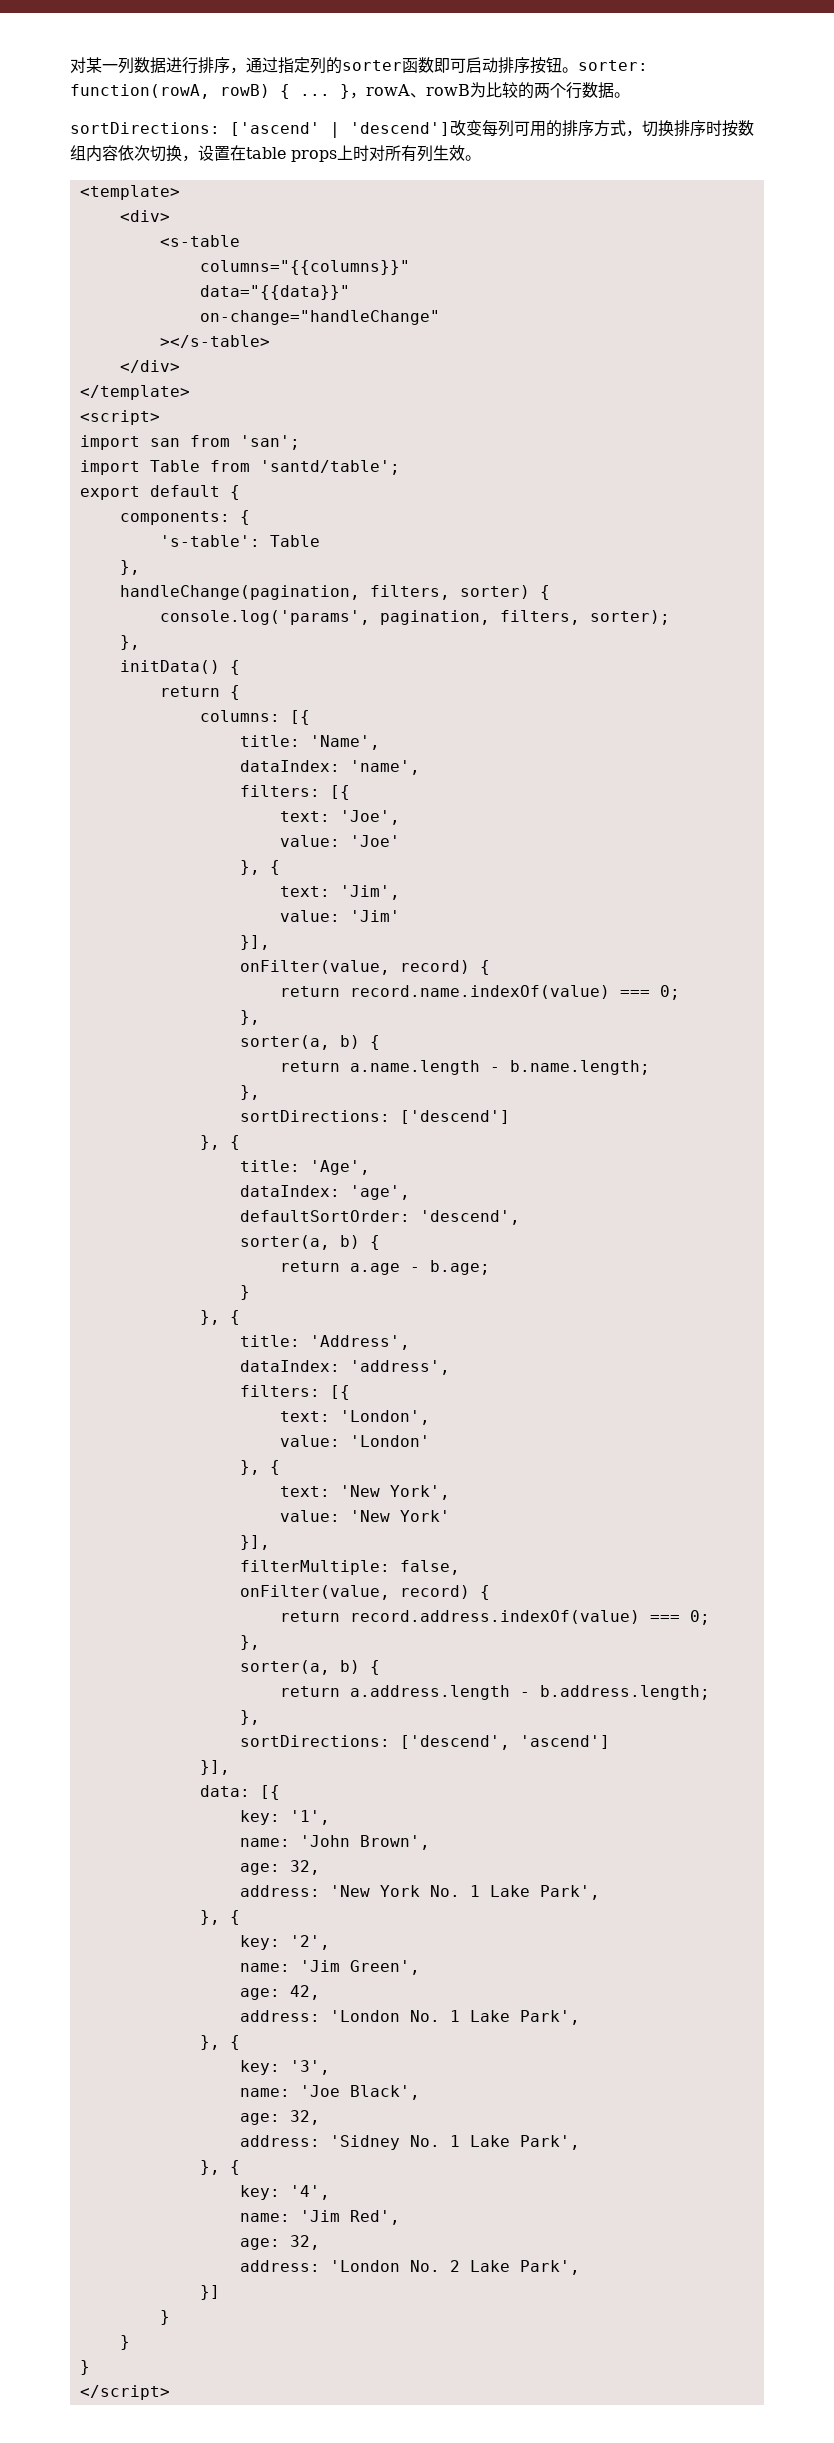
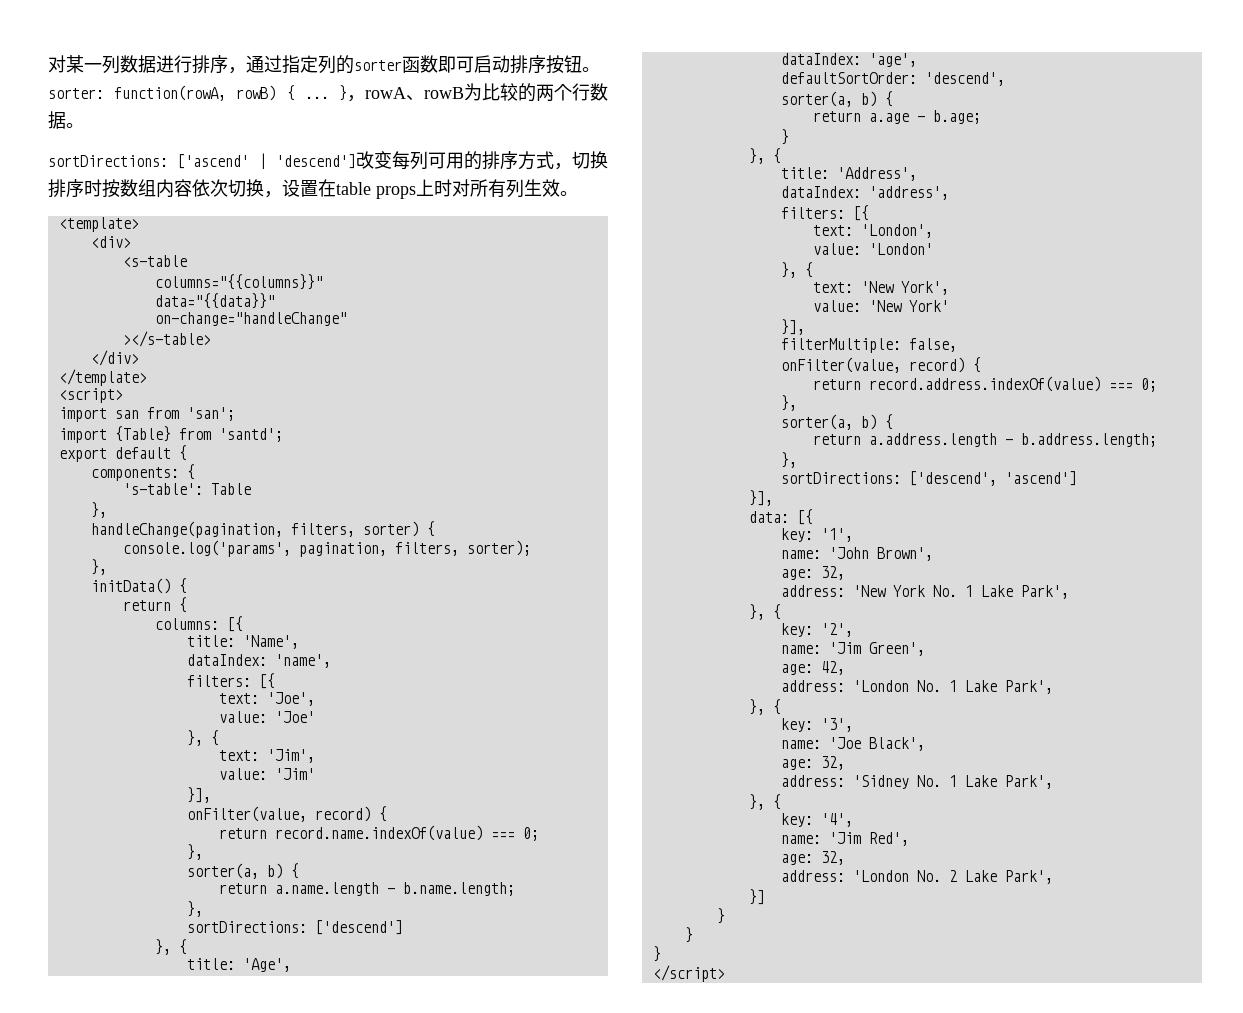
[149,460,400,475] Table from 'santd/table'; -> [114,426,283,442] {Table} from 'santd';

